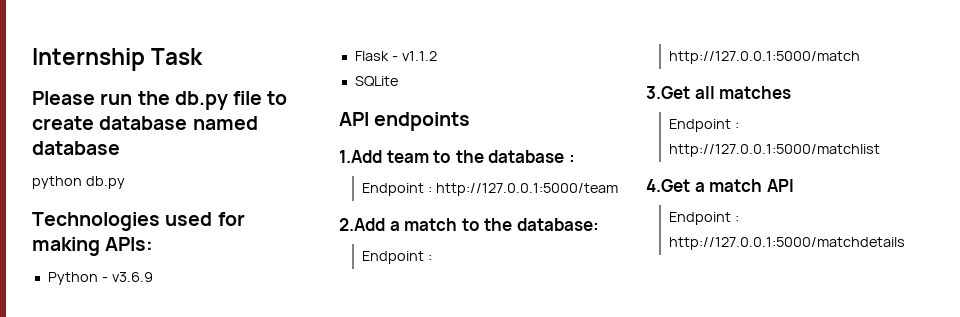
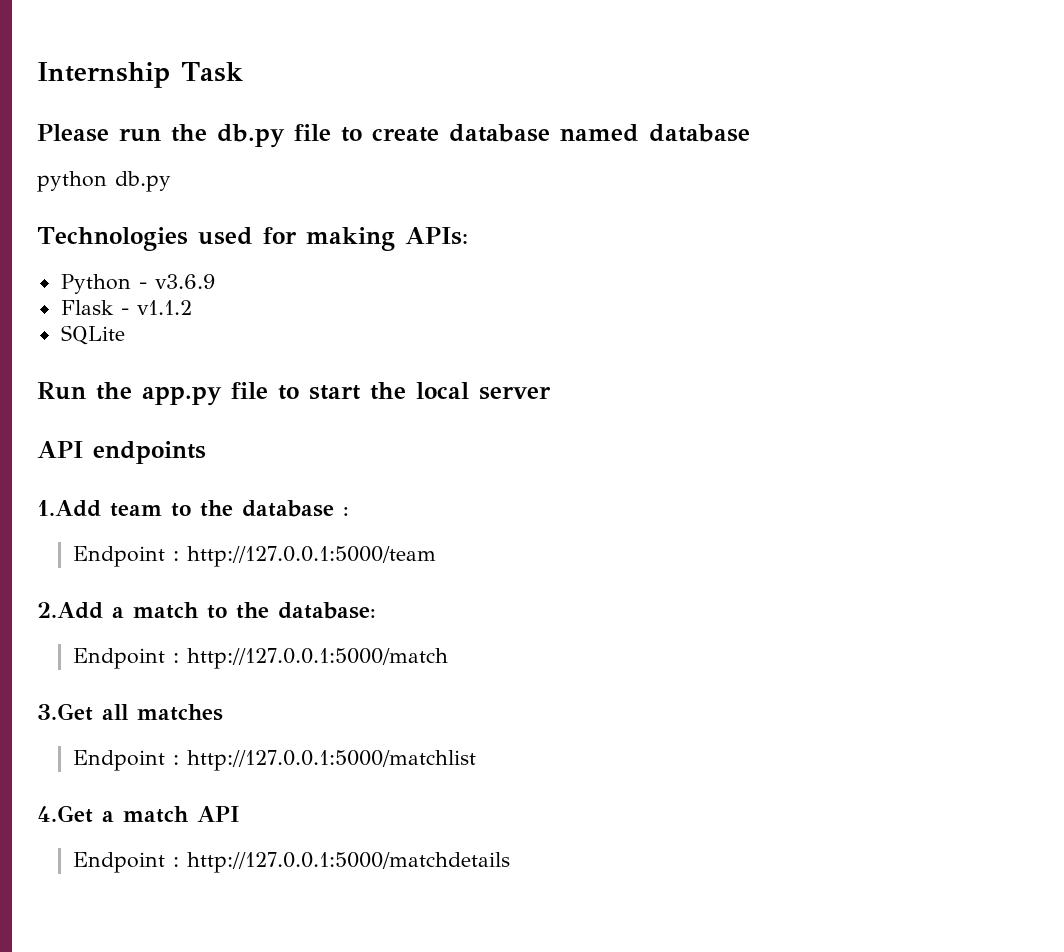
(398, 81) none -> [37,382,551,406] // Run the app.py file to start the local server

